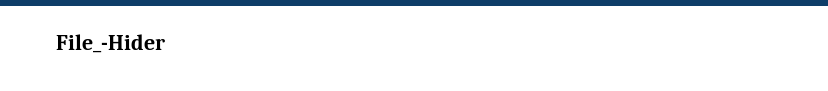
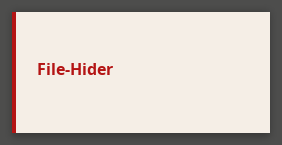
[56,34,165,53] File_-Hider -> [37,63,113,75] File-Hider

